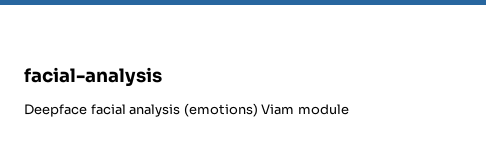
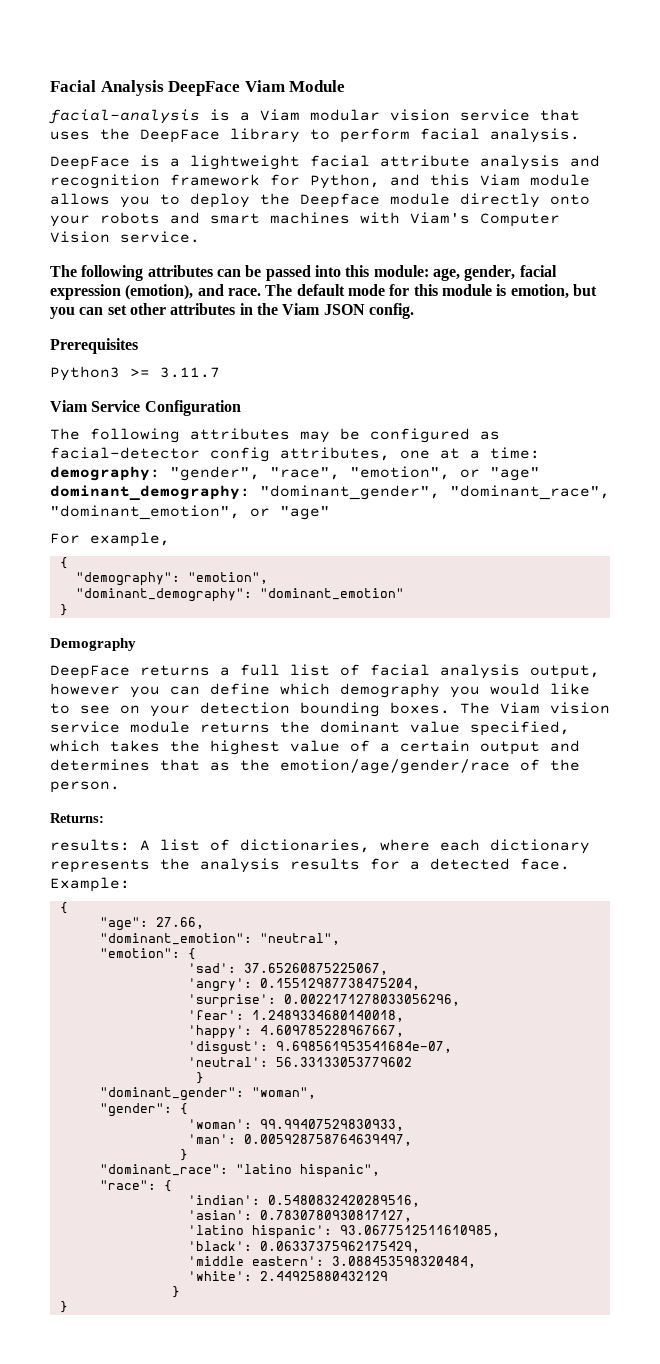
[24,67,162,87] [24,103,349,117] facial-analysis // Deepface facial analysis (emotions) Viam module -> [50,80,346,96] [49,109,580,124] [50,128,580,143] [50,155,600,170] [50,174,590,189] [50,193,590,208] [50,212,560,227] [50,231,200,243] [50,265,557,281] [50,284,597,300] [50,303,414,319] [50,338,138,354] [50,366,220,381] [50,400,241,416] [50,428,500,443] [50,447,540,462] [50,466,540,481] [50,485,610,501] [50,505,330,520] [50,532,170,547] [59,557,68,569] [75,572,268,586] [75,588,404,602] [59,604,68,616] [50,638,136,651] [50,664,600,679] [50,683,590,698] [50,702,610,717] [50,721,570,736] [50,740,580,755] [50,759,580,774] [50,781,120,793] [50,813,104,823] [50,839,590,854] [50,858,570,873] [50,877,130,892] [59,902,68,914] [99,917,204,931] [99,933,340,945] [99,948,196,960] [187,963,388,975] [187,978,420,992] [187,994,460,1008] [187,1010,404,1022] [187,1025,404,1039] [187,1041,452,1055] [187,1057,412,1067] [195,1072,204,1084] [99,1087,316,1101] [99,1103,188,1117] [187,1119,404,1131] [187,1134,412,1146] [179,1149,188,1161] [99,1164,380,1178] [99,1180,172,1192] [187,1195,420,1207] [187,1210,412,1222] [187,1225,500,1239] [187,1241,420,1253] [187,1256,476,1268] [187,1271,388,1281] [171,1286,180,1298] [59,1301,68,1313] Facial Analysis DeepFace Viam Module // facial-analysis is a Viam modular vision service that uses the DeepFace library to perform facial analysis. // DeepFace is a lightweight facial attribute analysis and recognition framework for Python, and this Viam module allows you to deploy the Deepface module directly onto your robots and smart machines with Viam's Computer Vision service. // The following attributes can be passed into this module: age, gender, facial expression (emotion), and race. The default mode for this module is emotion, but you can set other attributes in the Viam JSON config. // Prerequisites // Python3 >= 3.11.7 // Viam Service Configuration // The following attributes may be configured as facial-detector config attributes, one at a time: demography: "gender", "race", "emotion", or "age" dominant_demography: "dominant_gender", "dominant_race", "dominant_emotion", or "age" // For example, // { // "demography": "emotion", // "dominant_demography": "dominant_emotion" // } // Demography // DeepFace returns a full list of facial analysis output, however you can define which demography you would like to see on your detection bounding boxes. The Viam vision service module returns the dominant value specified, which takes the highest value of a certain output and determines that as the emotion/age/gender/race of the person. // Returns: // results: A list of dictionaries, where each dictionary represents the analysis results for a detected face. Example: // { // "age": 27.66, // "dominant_emotion": "neutral", // "emotion": { // 'sad': 37.65260875225067, // 'angry': 0.15512987738475204, // 'surprise': 0.0022171278033056296, // 'fear': 1.2489334680140018, // 'happy': 4.609785228967667, // 'disgust': 9.698561953541684e-07, // 'neutral': 56.33133053779602 // } // "dominant_gender": "woman", // "gender": { // 'woman': 99.99407529830933, // 'man': 0.005928758764639497, // } // "dominant_race": "latino hispanic", // "race": { // 'indian': 0.5480832420289516, // 'asian': 0.7830780930817127, // 'latino hispanic': 93.0677512511610985, // 'black': 0.06337375962175429, // 'middle eastern': 3.088453598320484, // 'white': 2.44925880432129 // } // }

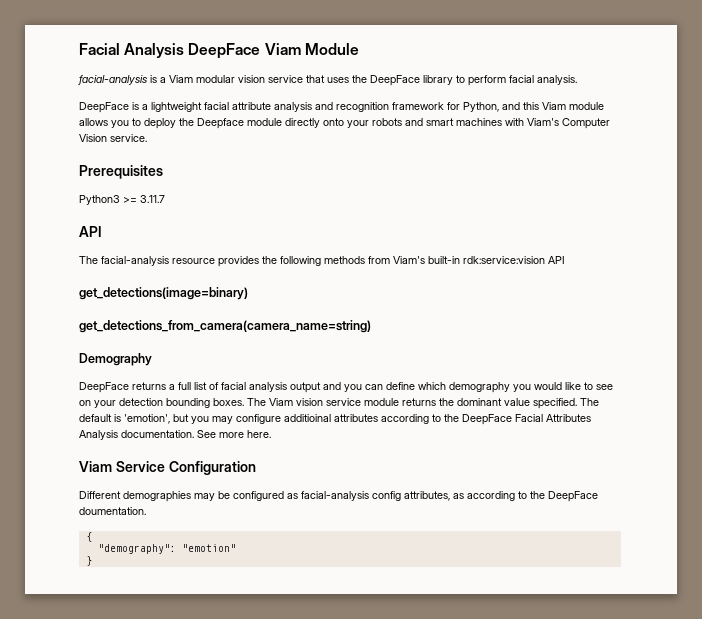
[50,265,557,281] [50,284,597,300] [50,303,414,319] [50,338,138,354] [50,366,220,381] [50,400,241,416] [50,428,500,443] [50,447,540,462] [50,466,540,481] [50,485,610,501] [50,505,330,520] [50,532,170,547] [59,557,68,569] [75,572,268,586] [75,588,404,602] [59,604,68,616] The following attributes can be passed into this module: age, gender, facial expression (emotion), and race. The default mode for this module is emotion, but you can set other attributes in the Viam JSON config. // Prerequisites // Python3 >= 3.11.7 // Viam Service Configuration // The following attributes may be configured as facial-detector config attributes, one at a time: demography: "gender", "race", "emotion", or "age" dominant_demography: "dominant_gender", "dominant_race", "dominant_emotion", or "age" // For example, // { // "demography": "emotion", // "dominant_demography": "dominant_emotion" // } -> [79,165,163,179] [79,195,165,205] [79,226,102,237] [79,256,565,267] [79,287,248,300] [79,320,371,333] Prerequisites // Python3 >= 3.11.7 // API // The facial-analysis resource provides the following methods from Viam's built-in rdk:service:vision API // get_detections(image=binary) // get_detections_from_camera(camera_name=string)
[530,665,600,679] [50,683,120,695] output, however -> [290,382,341,393] output and
[470,721,570,736] [50,740,580,755] [50,759,580,774] [50,781,120,793] [50,813,104,823] [50,839,590,854] [50,858,570,873] [50,877,130,892] [59,902,68,914] [99,917,204,931] [99,933,340,945] [99,948,196,960] [187,963,388,975] [187,978,420,992] [187,994,460,1008] [187,1010,404,1022] [187,1025,404,1039] [187,1041,452,1055] [187,1057,412,1067] [195,1072,204,1084] [99,1087,316,1101] [99,1103,188,1117] [187,1119,404,1131] [187,1134,412,1146] [179,1149,188,1161] [99,1164,380,1178] [99,1180,172,1192] [187,1195,420,1207] [187,1210,412,1222] [187,1225,500,1239] [187,1241,420,1253] [187,1256,476,1268] [187,1271,388,1281] [171,1286,180,1298] specified, which takes the highest value of a certain output and determines that as the emotion/age/gender/race of the person. // Returns: // results: A list of dictionaries, where each dictionary represents the analysis results for a detected face. Example: // { // "age": 27.66, // "dominant_emotion": "neutral", // "emotion": { // 'sad': 37.65260875225067, // 'angry': 0.15512987738475204, // 'surprise': 0.0022171278033056296, // 'fear': 1.2489334680140018, // 'happy': 4.609785228967667, // 'disgust': 9.698561953541684e-07, // 'neutral': 56.33133053779602 // } // "dominant_gender": "woman", // "gender": { // 'woman': 99.99407529830933, // 'man': 0.005928758764639497, // } // "dominant_race": "latino hispanic", // "race": { // 'indian': 0.5480832420289516, // 'asian': 0.7830780930817127, // 'latino hispanic': 93.0677512511610985, // 'black': 0.06337375962175429, // 'middle eastern': 3.088453598320484, // 'white': 2.44925880432129 // } -> [533,398,599,409] [79,414,591,425] [79,430,271,440] [79,461,256,475] [79,491,598,502] [79,507,146,515] [85,532,92,542] [97,544,236,554] specified. The default is 'emotion', but you may configure additioinal attributes according to the DeepFace Facial Attributes Analysis documentation. See more here. // Viam Service Configuration // Different demographies may be configured as facial-analysis config attributes, as according to the DeepFace doumentation. // { // "demography": "emotion"

